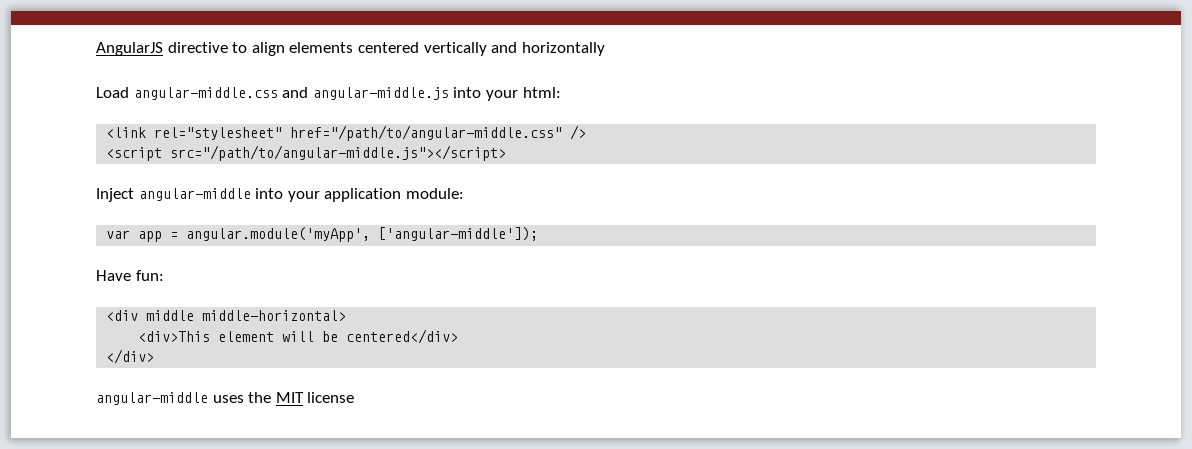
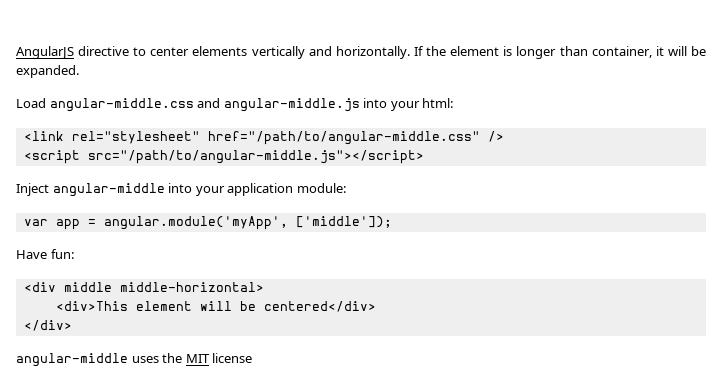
[251,42,605,56] align elements centered vertically and horizontally -> [150,46,707,59] [16,65,79,78] center elements vertically and horizontally. If the element is longer than container, it will be expanded.
[378,227,539,241] ['angular-middle']); -> [295,216,392,228] ['middle']);

